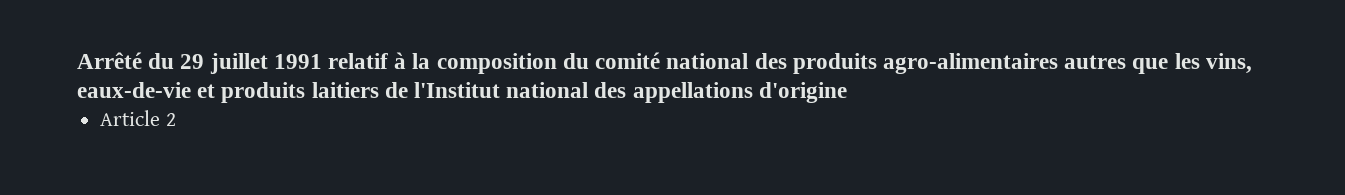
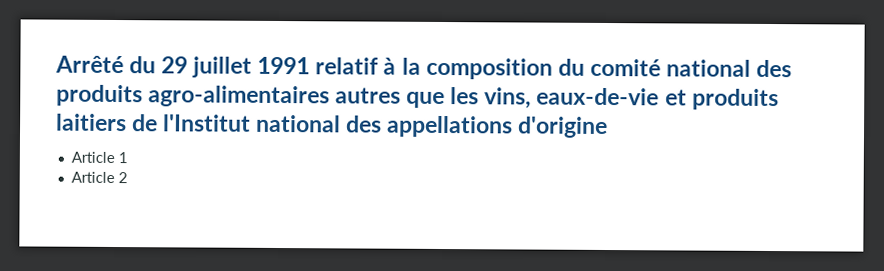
(847, 92) none -> [70,151,128,164] // Article 1

